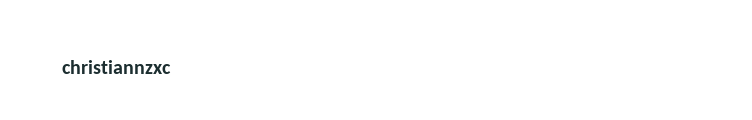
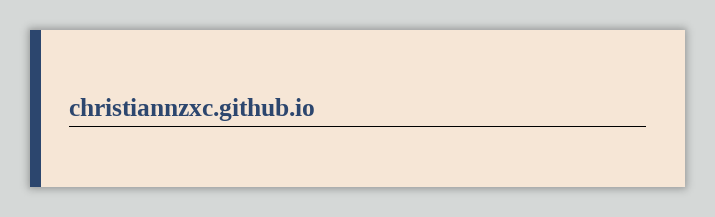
[62,60,171,74] christiannzxc -> [69,98,315,121] christiannzxc.github.io

